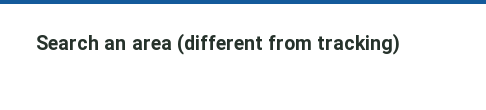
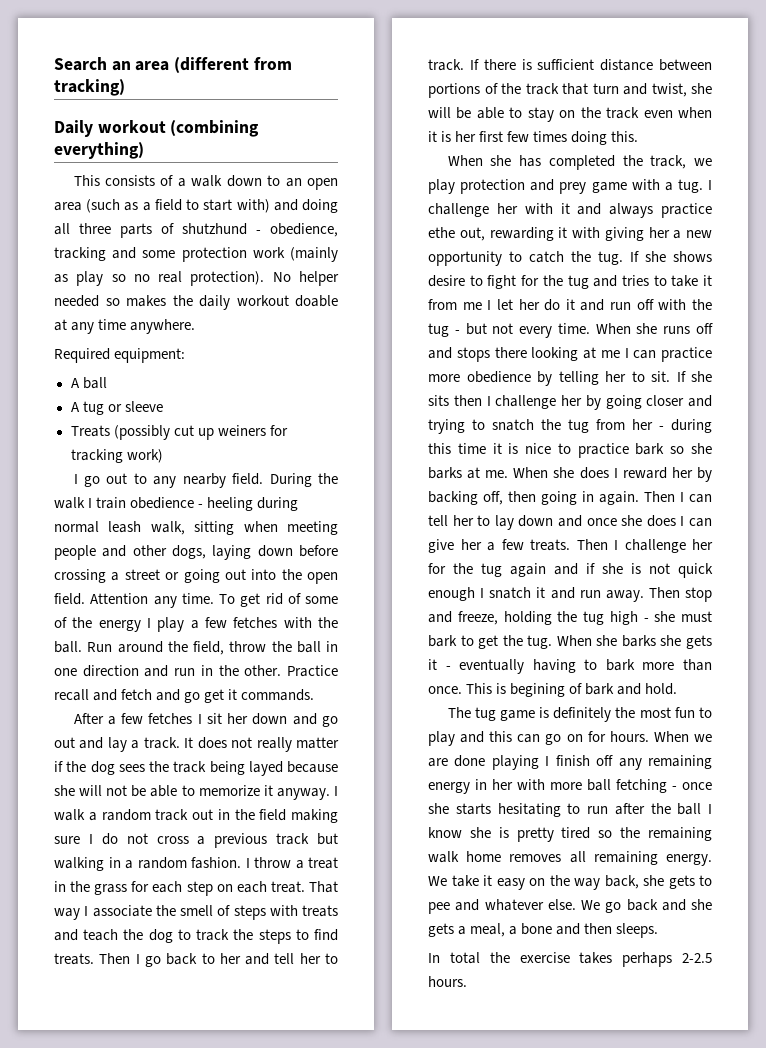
(401, 44) none -> [54,120,260,137] [54,142,144,159] [73,175,338,190] [54,199,339,213] [54,223,338,238] [54,247,338,262] [54,271,339,286] [54,295,338,310] [54,319,196,334] [54,348,186,363] [70,377,107,389] [70,401,163,415] [70,425,288,440] [70,449,163,463] [73,473,338,488] [54,497,299,511] [54,521,338,535] [54,545,338,560] [54,569,338,584] [54,593,338,608] [54,617,339,632] [54,641,338,655] [54,665,338,677] [54,689,315,703] [73,713,338,727] [54,737,340,752] [54,761,338,776] [54,785,338,800] [54,809,338,823] [54,833,338,848] [54,857,338,871] [54,881,338,896] [54,905,338,920] [54,929,339,944] [54,953,339,967] [428,59,712,71] [428,83,712,98] [428,107,712,122] [428,131,639,145] [447,155,712,170] [428,179,712,194] [428,203,712,218] [428,227,712,241] [428,251,712,266] [428,275,712,289] [428,299,712,311] [428,323,713,338] [428,347,712,362] [428,371,712,386] [428,395,712,410] [428,419,712,434] [428,443,712,458] [428,467,712,482] [428,491,712,505] [428,515,712,530] [428,539,713,553] [428,563,713,578] [428,587,712,602] [428,611,712,625] [428,635,712,649] [428,659,712,674] [428,683,678,697] [447,707,712,722] [428,731,712,746] [428,755,712,770] [428,779,712,794] [428,803,712,817] [428,827,712,842] [428,851,712,866] [428,875,712,890] [428,899,712,914] [428,923,659,938] [428,952,712,967] [428,976,467,987] // Daily workout (combining everything) // This consists of a walk down to an open area (such as a field to start with) and doing all three parts of shutzhund - obedience, tracking and some protection work (mainly as play so no real protection). No helper needed so makes the daily workout doable at any time anywhere. // Required equipment: // A ball // A tug or sleeve // Treats (possibly cut up weiners for tracking work) // I go out to any nearby field. During the walk I train obedience - heeling during normal leash walk, sitting when meeting people and other dogs, laying down before crossing a street or going out into the open field. Attention any time. To get rid of some of the energy I play a few fetches with the ball. Run around the field, throw the ball in one direction and run in the other. Practice recall and fetch and go get it commands. // After a few fetches I sit her down and go out and lay a track. It does not really matter if the dog sees the track being layed because she will not be able to memorize it anyway. I walk a random track out in the field making sure I do not cross a previous track but walking in a random fashion. I throw a treat in the grass for each step on each treat. That way I associate the smell of steps with treats and teach the dog to track the steps to find treats. Then I go back to her and tell her to track. If there is sufficient distance between portions of the track that turn and twist, she will be able to stay on the track even when it is her first few times doing this. // When she has completed the track, we play protection and prey game with a tug. I challenge her with it and always practice ethe out, rewarding it with giving her a new opportunity to catch the tug. If she shows desire to fight for the tug and tries to take it from me I let her do it and run off with the tug - but not every time. When she runs off and stops there looking at me I can practice more obedience by telling her to sit. If she sits then I challenge her by going closer and trying to snatch the tug from her - during this time it is nice to practice bark so she barks at me. When she does I reward her by backing off, then going in again. Then I can tell her to lay down and once she does I can give her a few treats. Then I challenge her for the tug again and if she is not quick enough I snatch it and run away. Then stop and freeze, holding the tug high - she must bark to get the tug. When she barks she gets it - eventually having to bark more than once. This is begining of bark and hold. // The tug game is definitely the most fun to play and this can go on for hours. When we are done playing I finish off any remaining energy in her with more ball fetching - once she starts hesitating to run after the ball I know she is pretty tired so the remaining walk home removes all remaining energy. We take it easy on the way back, she gets to pee and whatever else. We go back and she gets a meal, a bone and then sleeps. // In total the exercise takes perhaps 2-2.5 hours.

